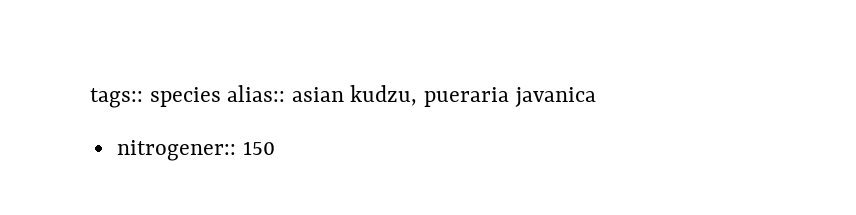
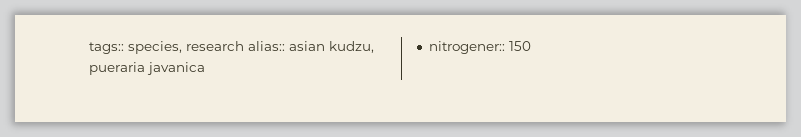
[149,87,221,107] species -> [128,41,244,54] species, research

